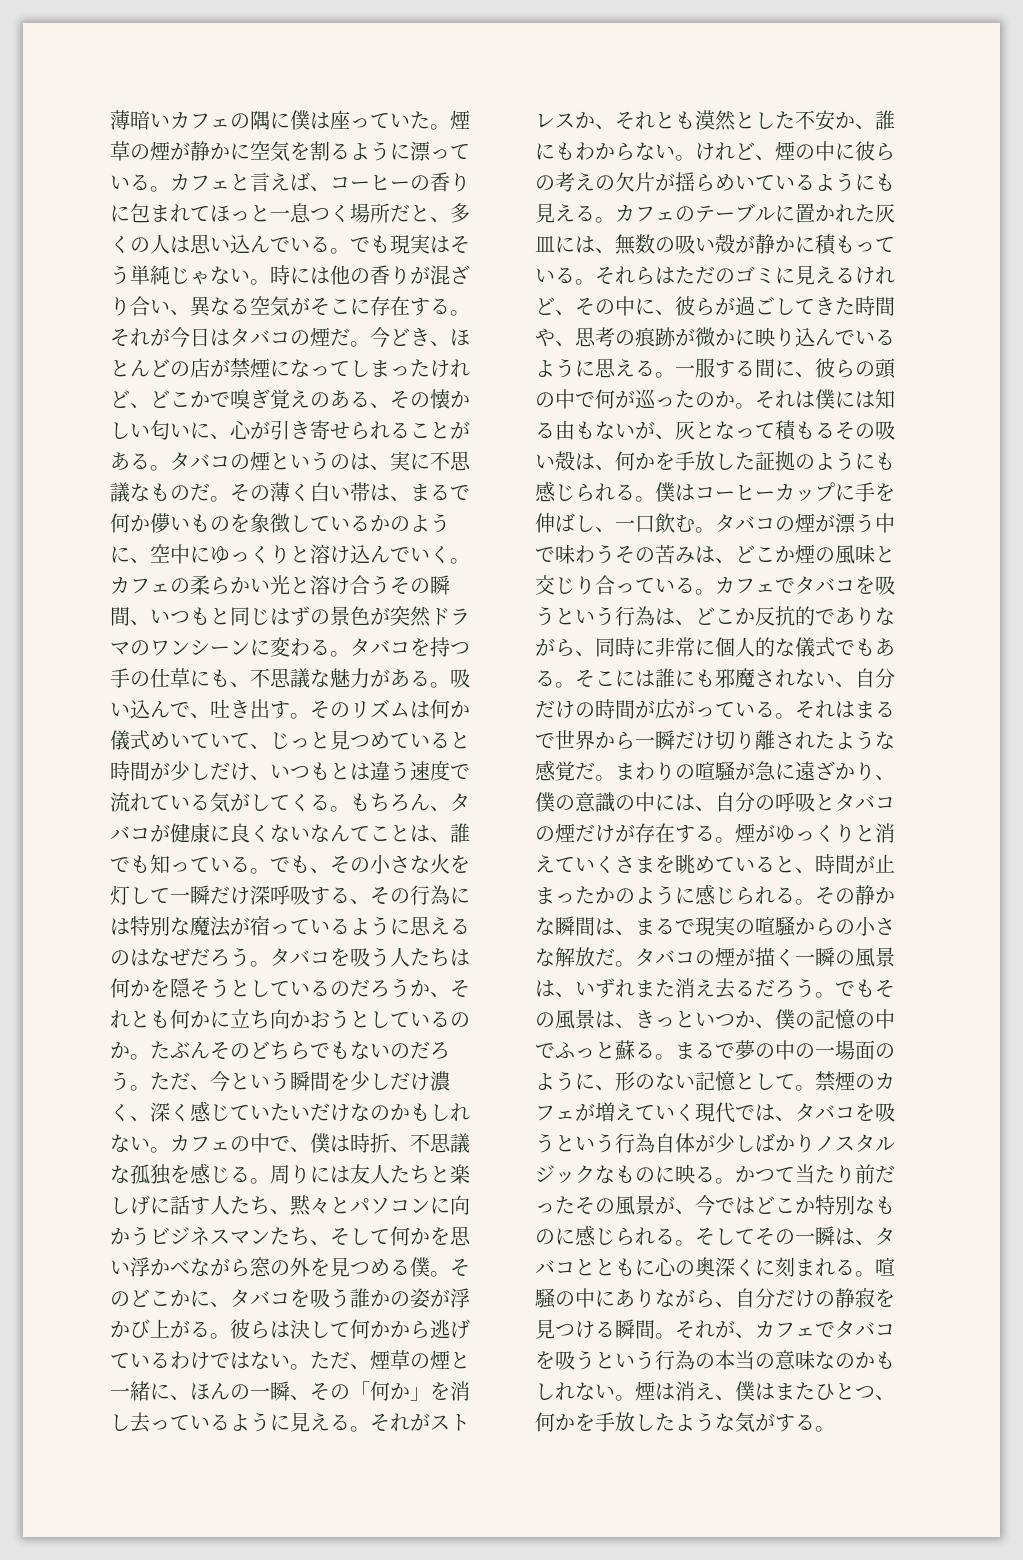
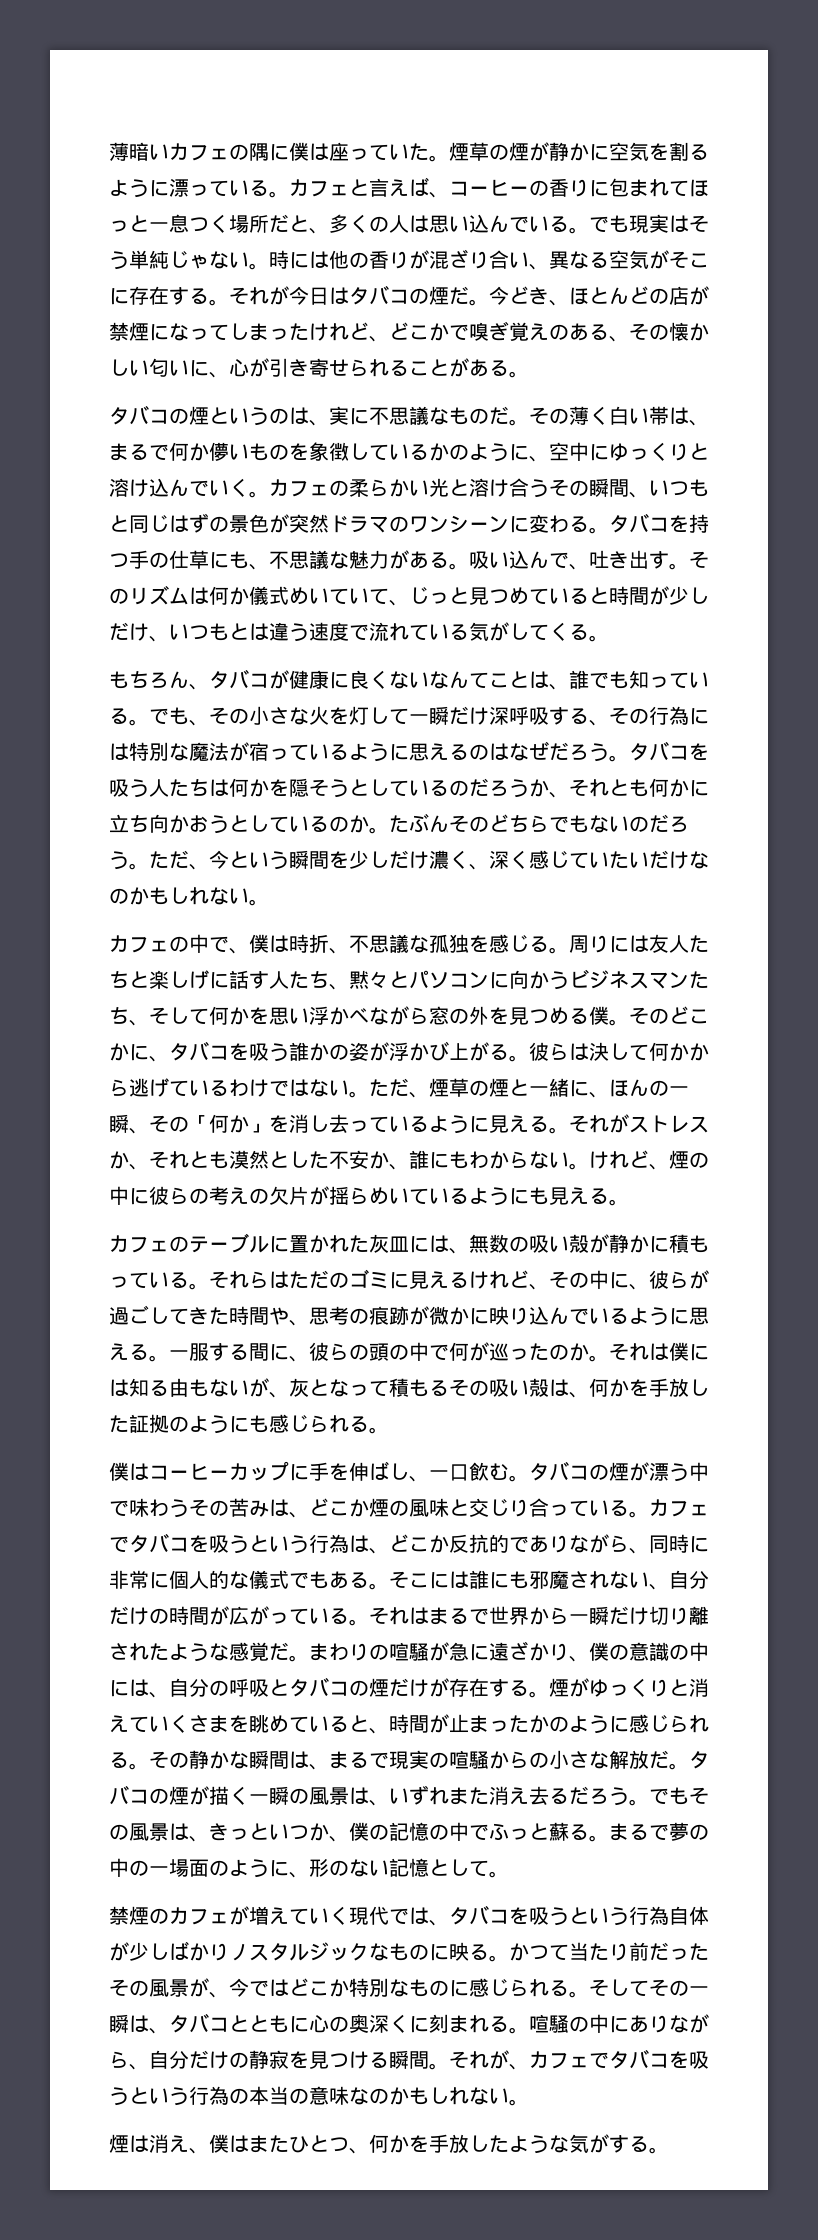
(170, 468) none -> (529, 374) //
(350, 809) none -> (609, 638) //
(170, 1150) none -> (269, 902) //
(615, 220) none -> (629, 1202) //
(655, 499) none -> (389, 1430) //
(815, 1088) none -> (509, 1874) //
(635, 1398) none -> (529, 2102) //

